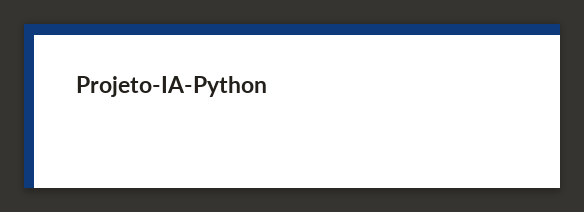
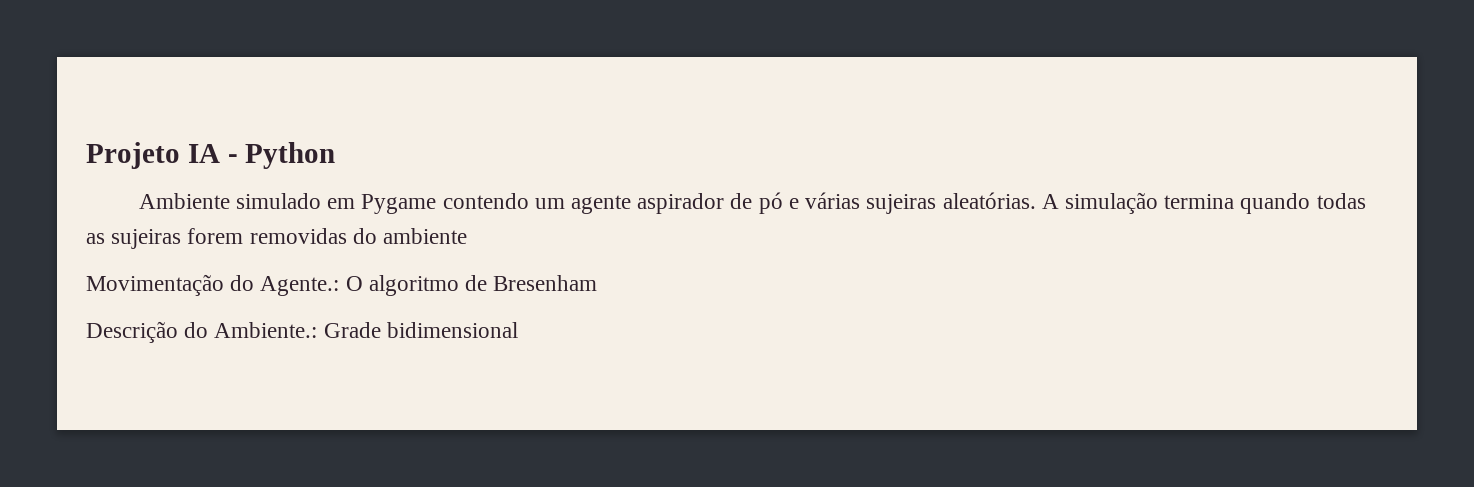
[76,76,267,97] Projeto-IA-Python -> [86,142,336,169] [138,192,1366,214] [86,228,468,249] [86,274,598,296] [86,321,518,343] Projeto IA - Python // Ambiente simulado em Pygame contendo um agente aspirador de pó e várias sujeiras aleatórias. A simulação termina quando todas as sujeiras forem removidas do ambiente // Movimentação do Agente.: O algoritmo de Bresenham // Descrição do Ambiente.: Grade bidimensional

